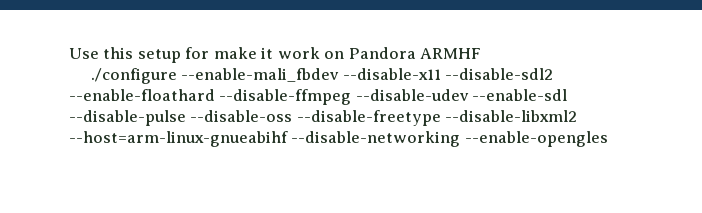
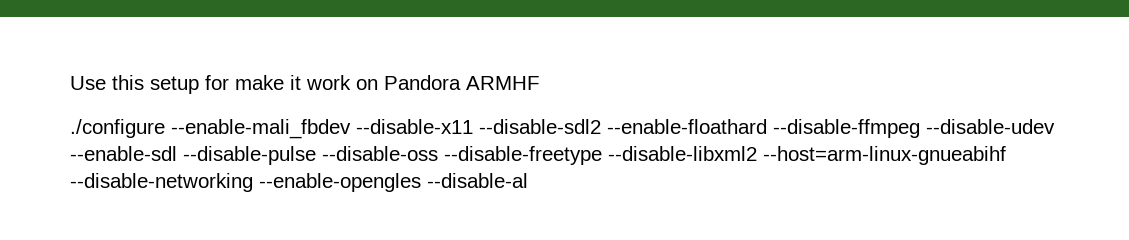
(608, 139) none -> [427,173,528,188] --disable-al

